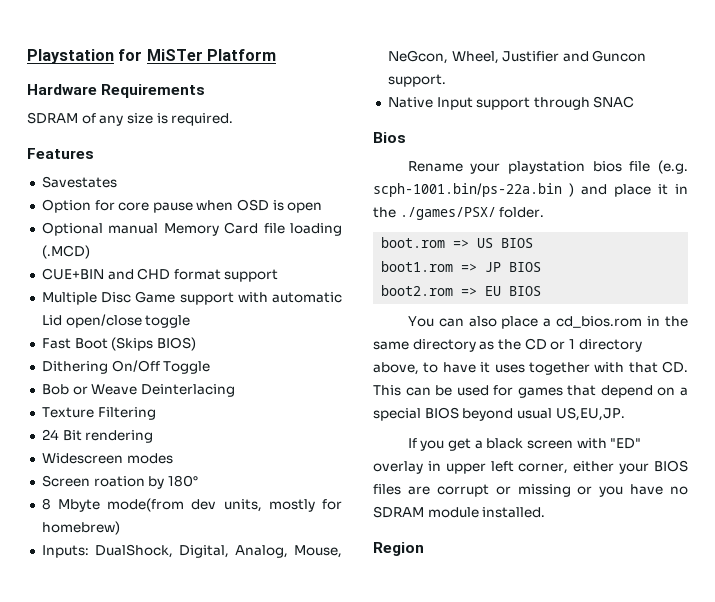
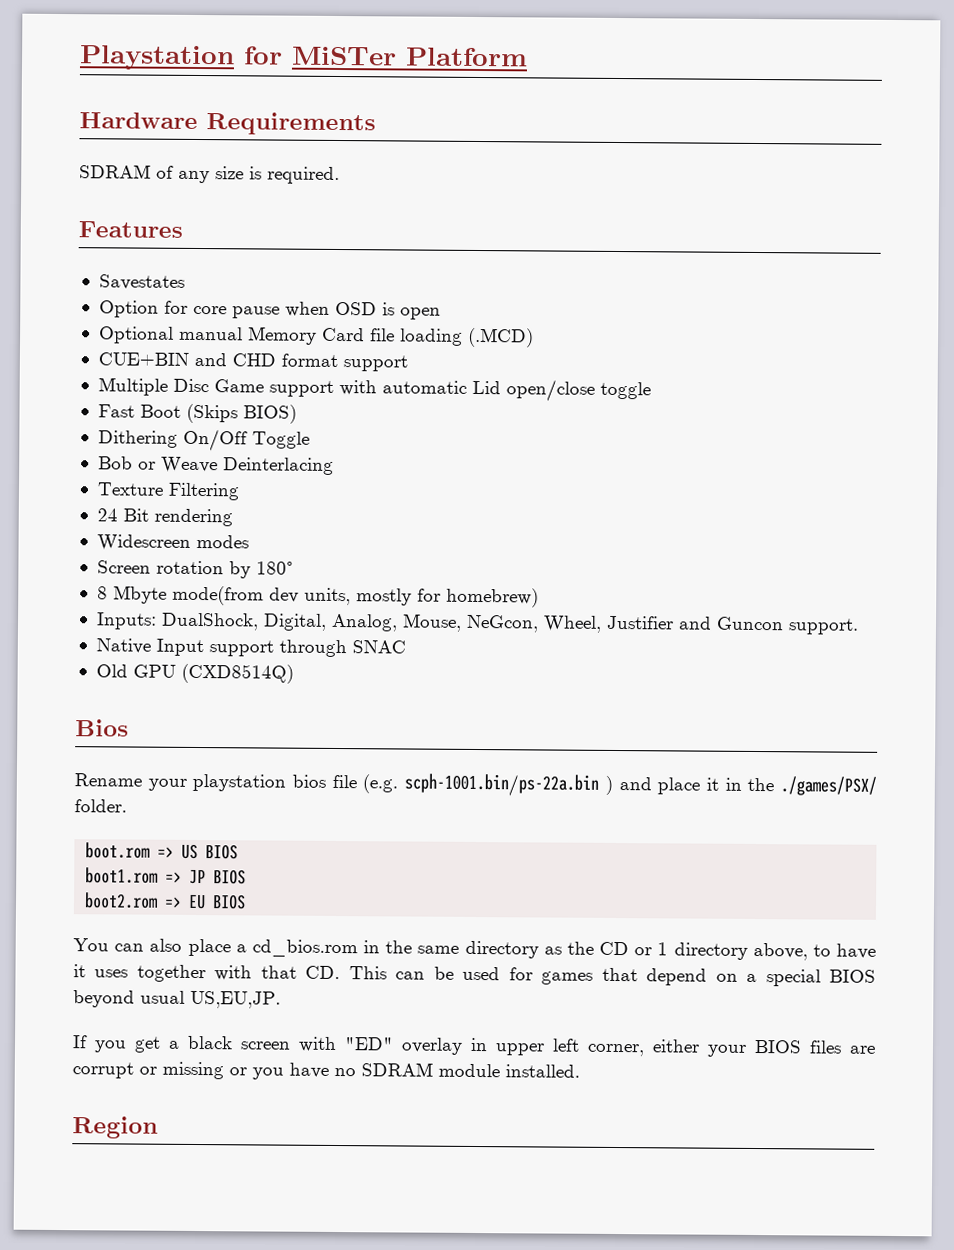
[93,476,145,487] roation -> [155,560,224,575] rotation
(635, 102) none -> [95,663,294,684] // Old GPU (CXD8514Q)

